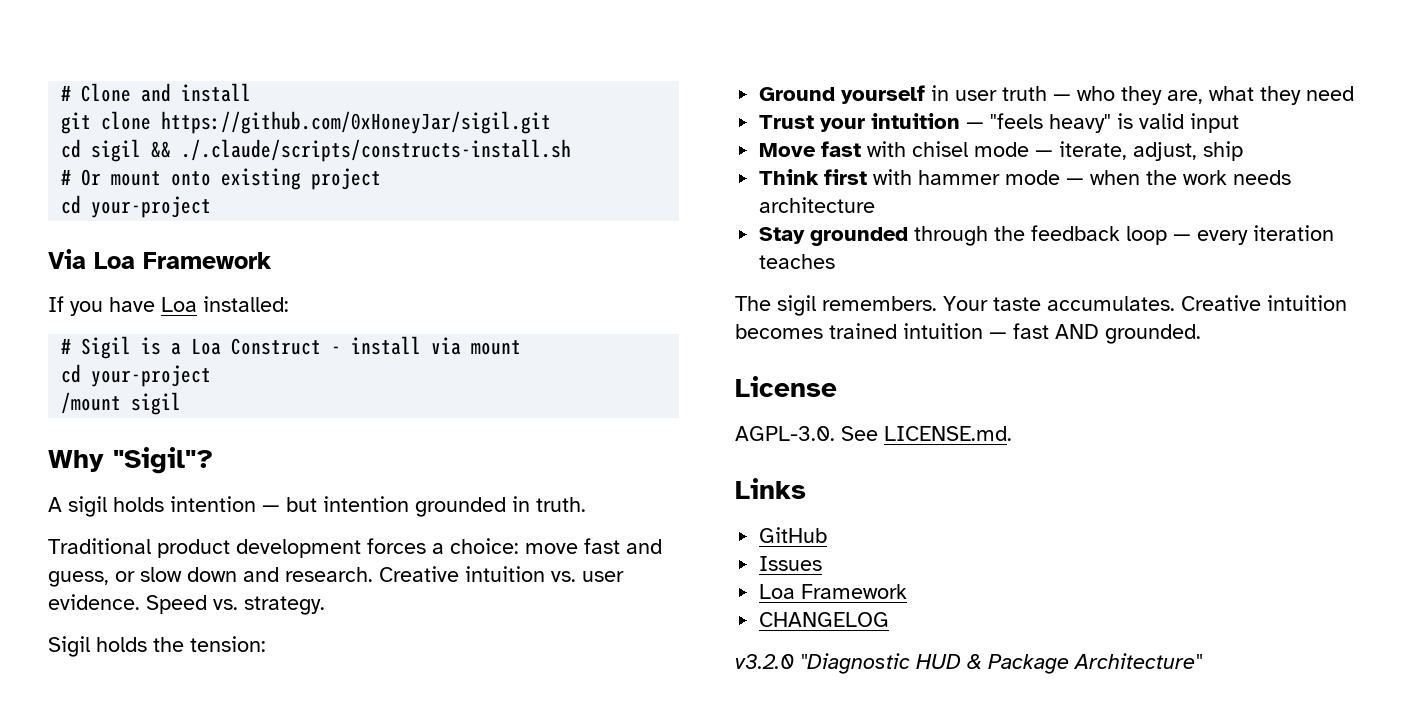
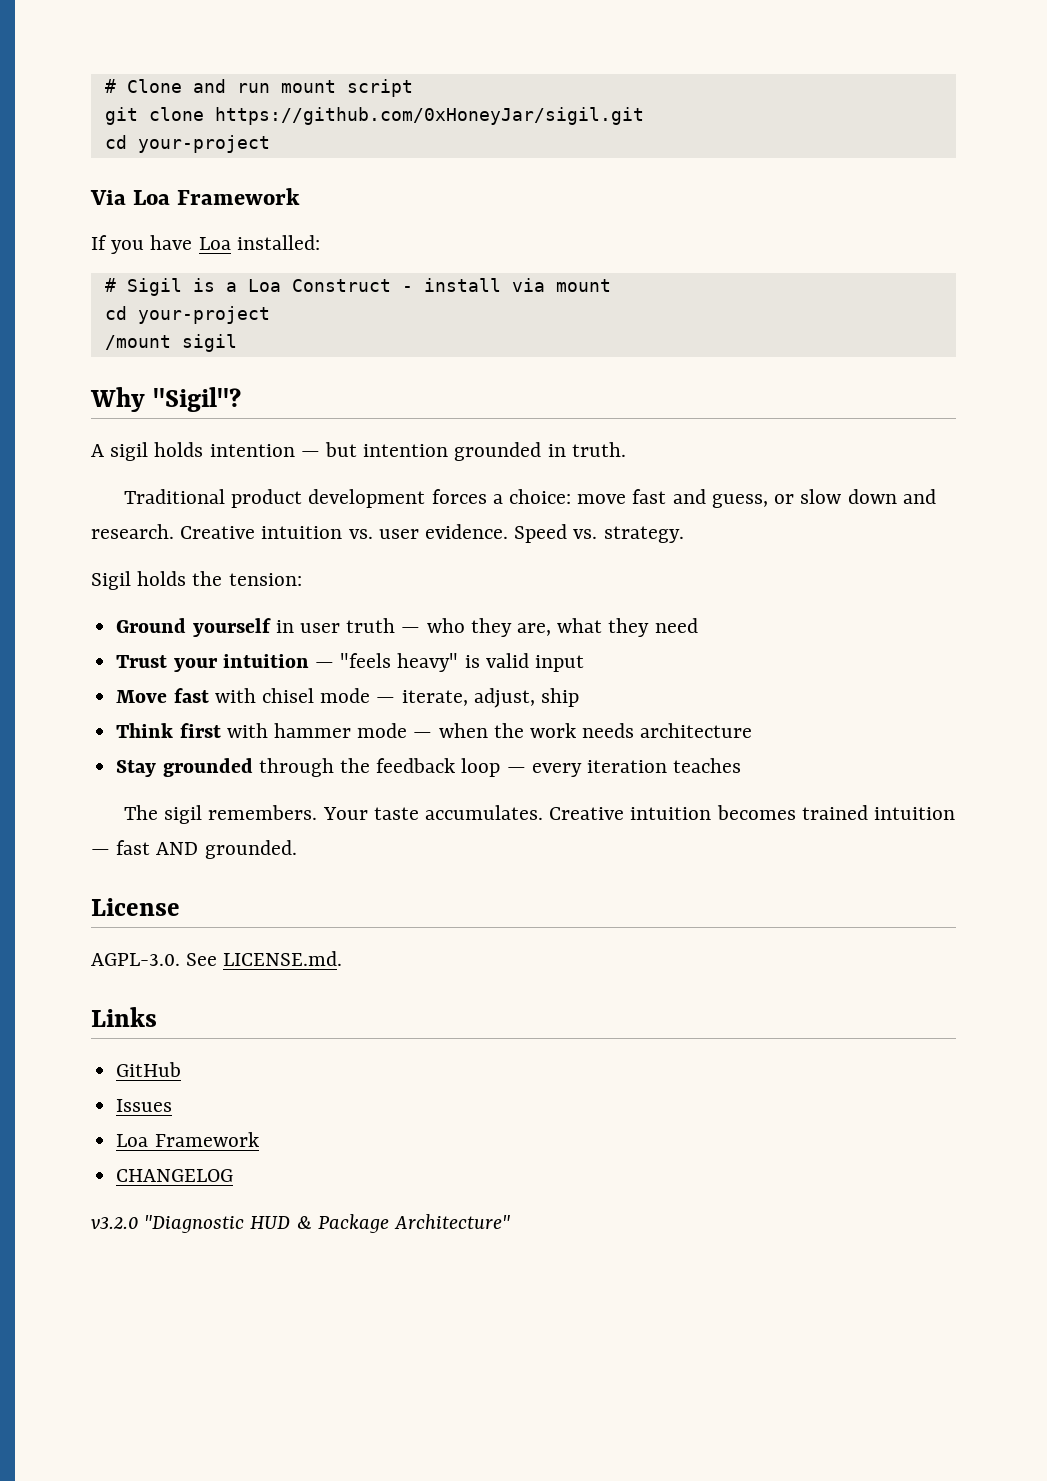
[181,83,252,102] install -> [236,79,413,97] run mount script
[61,139,572,162] [61,168,382,190] // cd sigil && ./.claude/scripts/constructs-install.sh // # Or mount onto existing project -> (644, 116) none

